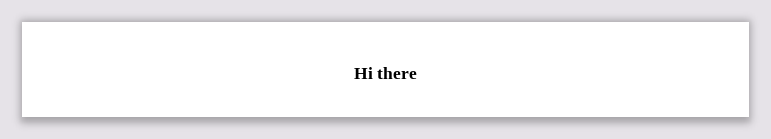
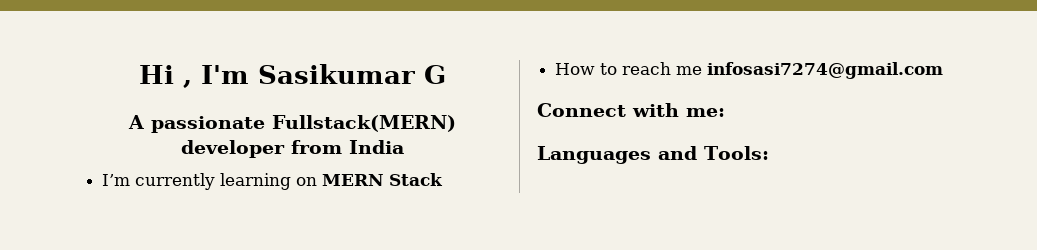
[377,67,418,79] there -> [182,64,446,88] [127,115,456,133] [180,140,404,158] [102,173,444,190] [555,62,944,79] [537,103,725,117] [537,146,769,164] , I'm Sasikumar G // A passionate Fullstack(MERN) developer from India // I’m currently learning on MERN Stack // How to reach me infosasi7274@gmail.com // Connect with me: // Languages and Tools:

